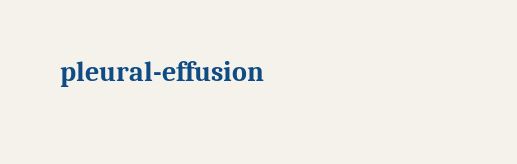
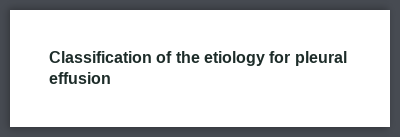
[60,61,264,87] pleural-effusion -> [49,51,347,66] [49,72,111,84] Classification of the etiology for pleural effusion

